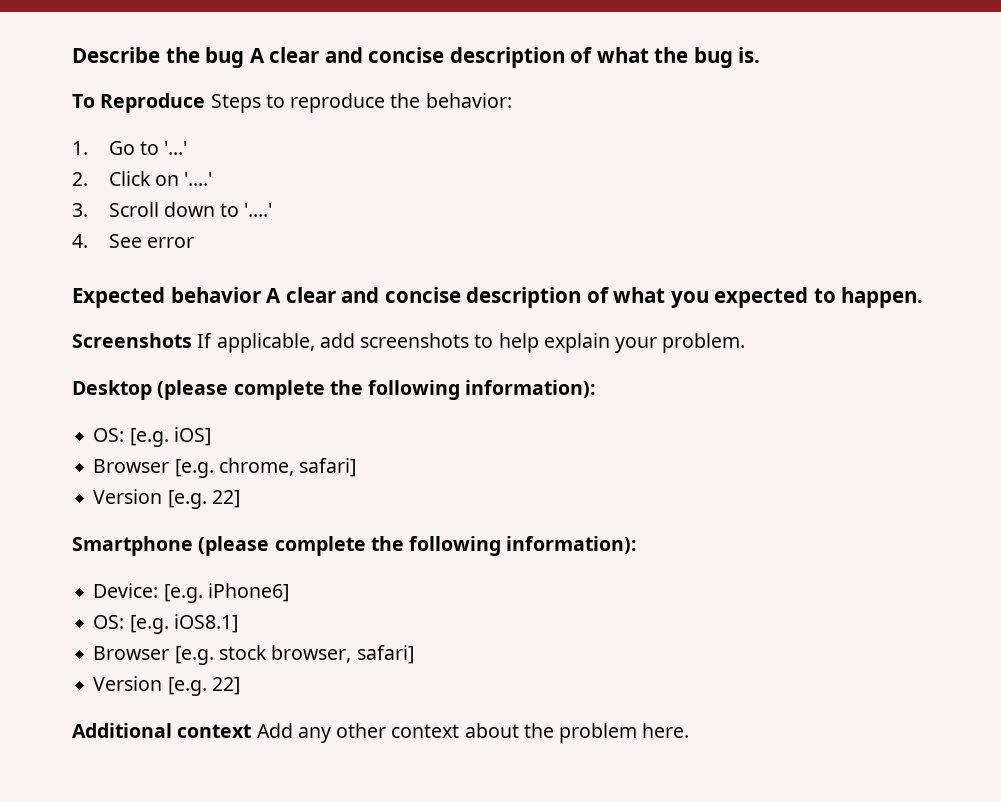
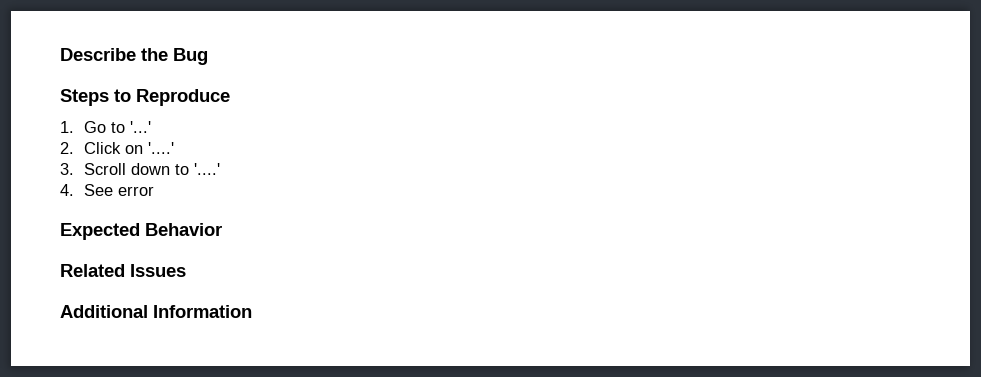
[205,47,761,68] [72,93,512,113] bug A clear and concise description of what the bug is. // To Reproduce Steps to reproduce the behavior: -> [173,48,208,65] [60,89,230,106] Bug // Steps to Reproduce
[170,287,924,308] [72,333,746,353] [72,380,597,400] [93,427,211,447] [93,458,357,478] [93,489,240,509] [72,536,638,556] [93,583,289,603] [93,614,238,634] [93,645,414,665] [93,676,240,696] [72,723,690,743] behavior A clear and concise description of what you expected to happen. // Screenshots If applicable, add screenshots to help explain your problem. // Desktop (please complete the following information): // OS: [e.g. iOS] // Browser [e.g. chrome, safari] // Version [e.g. 22] // Smartphone (please complete the following information): // Device: [e.g. iPhone6] // OS: [e.g. iOS8.1] // Browser [e.g. stock browser, safari] // Version [e.g. 22] // Additional context Add any other context about the problem here. -> [145,223,222,236] [60,264,186,277] [60,305,252,318] Behavior // Related Issues // Additional Information

